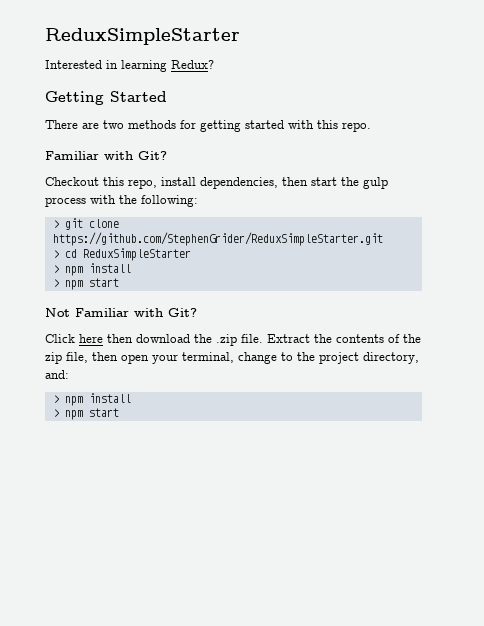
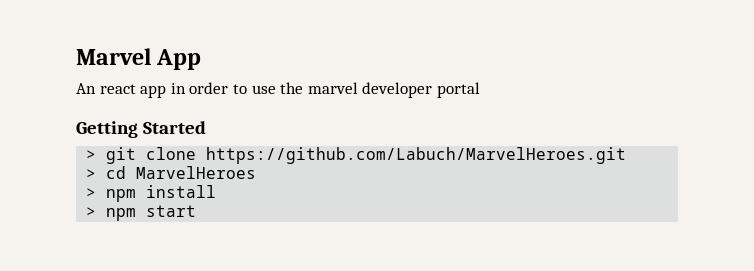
[45,28,240,45] [45,60,214,72] [45,91,167,105] [45,120,371,132] [45,151,167,160] [45,177,388,189] [45,195,198,207] ReduxSimpleStarter // Interested in learning Redux? // Getting Started // There are two methods for getting started with this repo. // Familiar with Git? // Checkout this repo, install dependencies, then start the gulp process with the following: -> [76,48,202,70] [76,82,480,98] [76,121,207,138] Marvel App // An react app in order to use the marvel developer portal // Getting Started
[52,232,383,246] https://github.com/StephenGrider/ReduxSimpleStarter.git -> [206,147,627,164] https://github.com/Labuch/MarvelHeroes.git
[82,248,191,261] [52,263,131,276] [52,278,119,290] [45,308,197,317] [45,334,421,346] [45,352,419,364] [45,370,69,379] [52,393,131,406] [52,408,119,420] ReduxSimpleStarter // > npm install // > npm start // Not Familiar with Git? // Click here then download the .zip file. Extract the contents of the zip file, then open your terminal, change to the project directory, and: // > npm install // > npm start -> [136,166,257,179] [86,185,217,202] [86,205,197,221] MarvelHeroes // > npm install // > npm start

